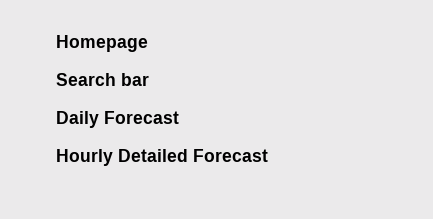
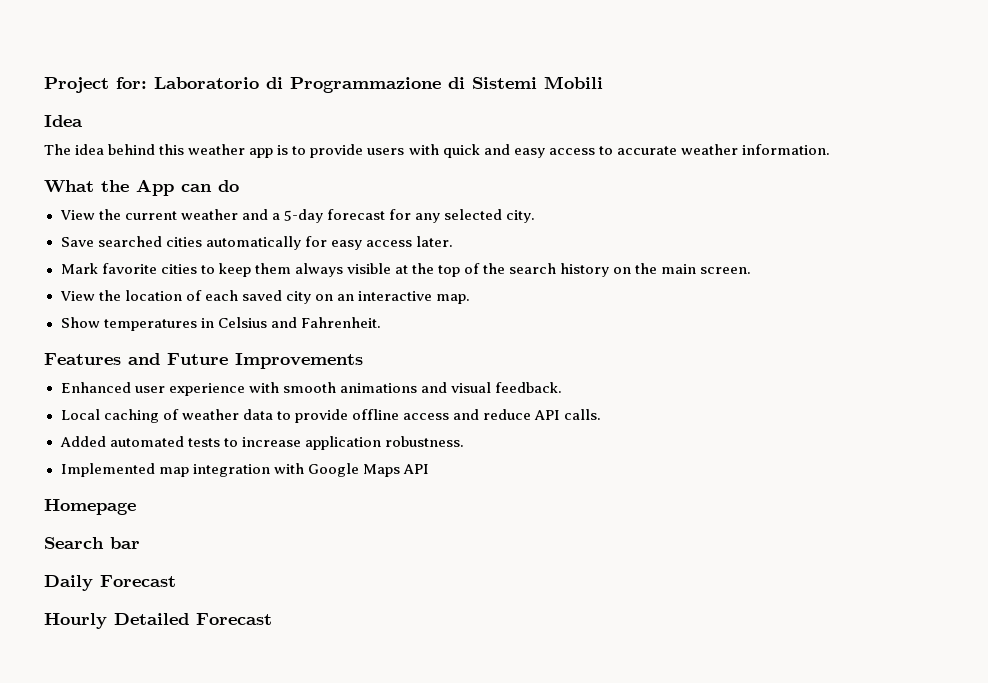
(56, 43) none -> [44,76,603,93] [44,115,83,127] [44,144,830,158] [44,179,239,196] [59,209,536,223] [60,236,453,250] [60,263,752,277] [59,290,471,304] [60,317,381,331] [44,353,363,369] [60,382,562,396] [60,409,602,423] [59,436,464,450] [60,463,429,477] Project for: Laboratorio di Programmazione di Sistemi Mobili // Idea // The idea behind this weather app is to provide users with quick and easy access to accurate weather information. // What the App can do // View the current weather and a 5-day forecast for any selected city. // Save searched cities automatically for easy access later. // Mark favorite cities to keep them always visible at the top of the search history on the main screen. // View the location of each saved city on an interactive map. // Show temperatures in Celsius and Fahrenheit. // Features and Future Improvements // Enhanced user experience with smooth animations and visual feedback. // Local caching of weather data to provide offline access and reduce API calls. // Added automated tests to increase application robustness. // Implemented map integration with Google Maps API //

